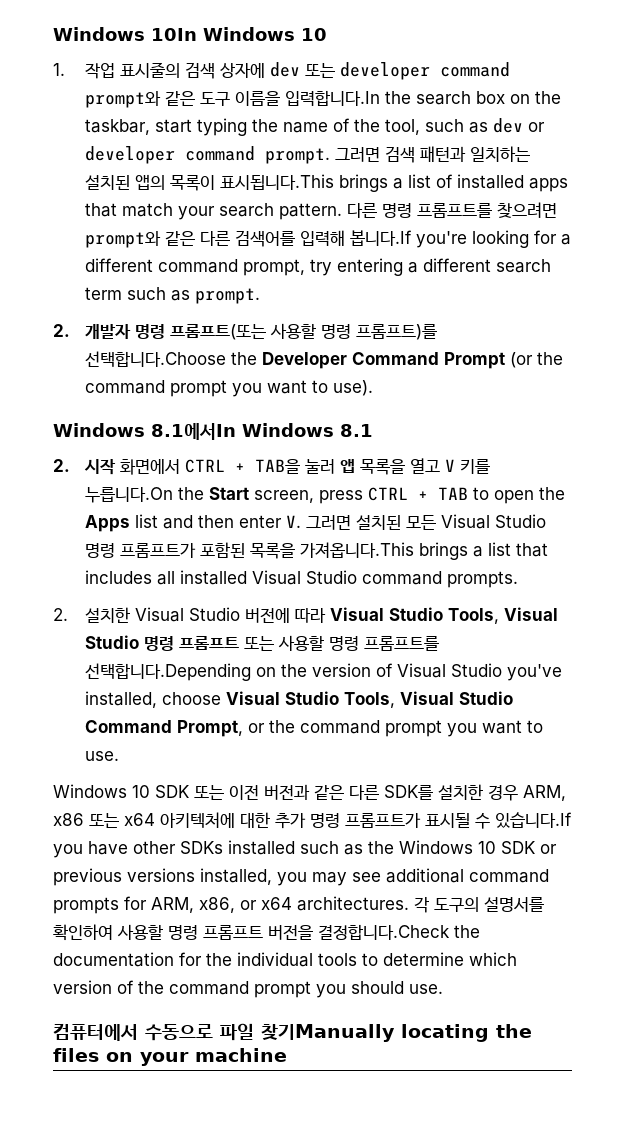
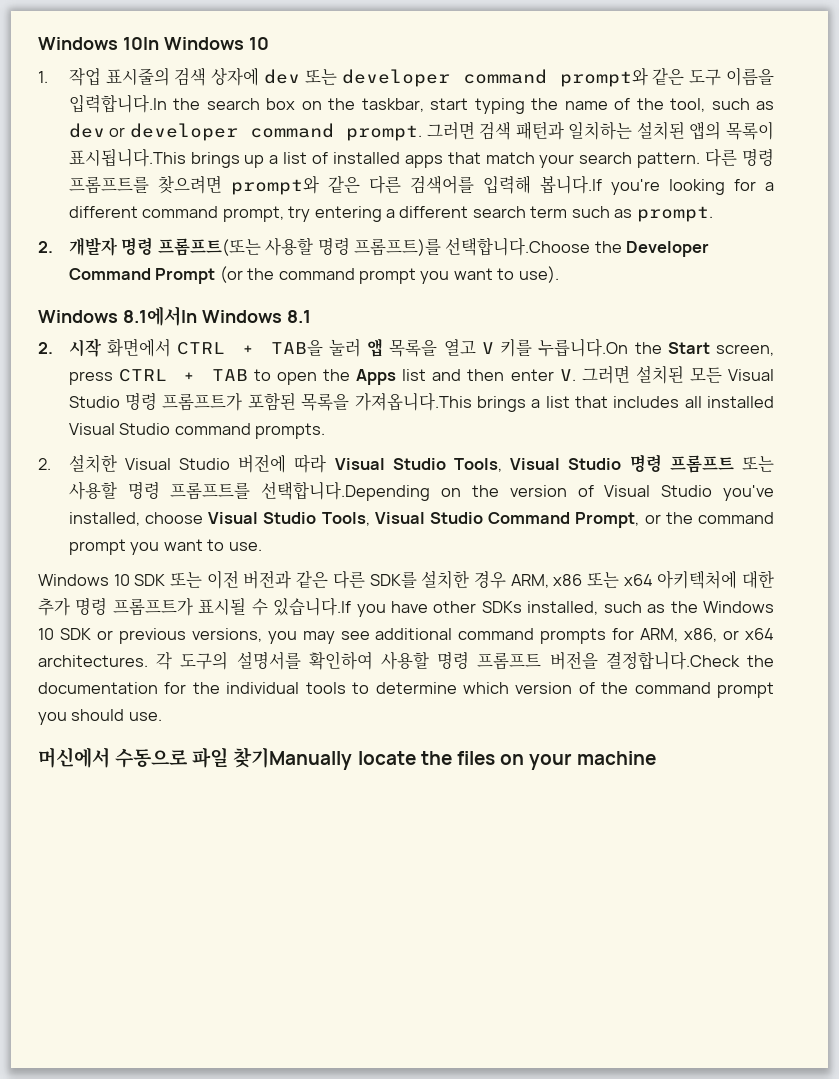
(388, 183) none -> [244,155,265,168] up
[228,840,295,855] installed -> [527,601,599,615] installed,
[127,868,272,885] versions installed, -> [191,628,262,642] versions,
[53,1023,138,1041] 컴퓨터에서 -> [38,747,110,768] 머신에서
[401,1024,489,1042] locating -> [357,751,416,765] locate

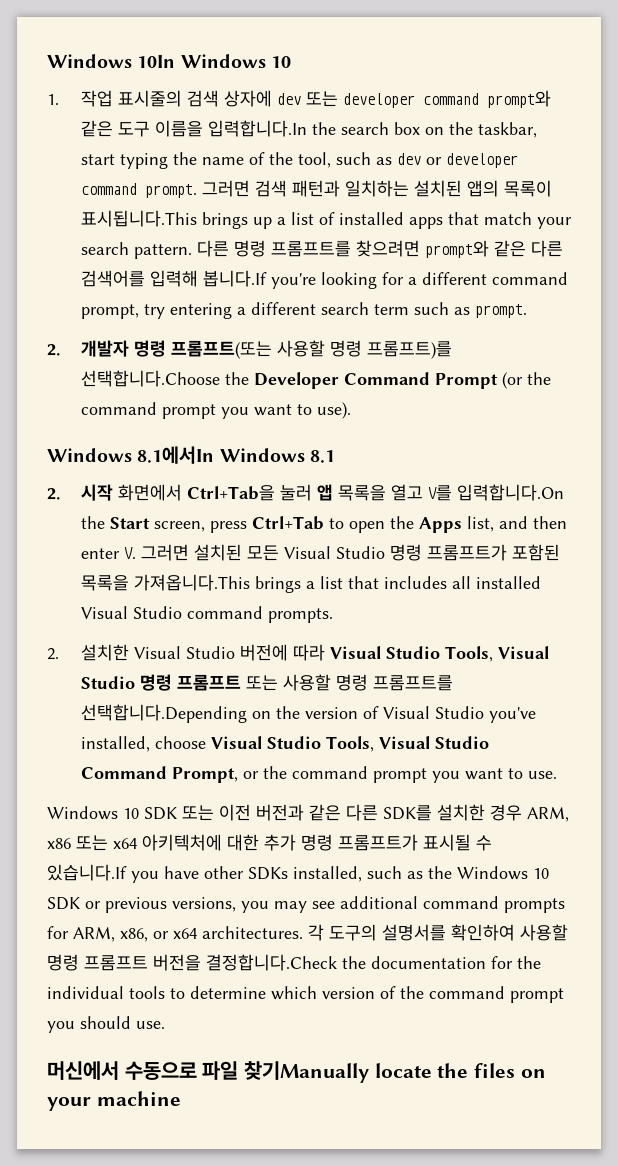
[177,340,323,356] CTRL + TAB을 -> [186,485,275,501] Ctrl+Tab을
[481,339,629,357] V 키를 누릅니다.On -> [427,484,564,501] V를 입력합니다.On
[118,369,248,382] CTRL + TAB -> [251,516,324,530] Ctrl+Tab
[402,369,427,381] list -> [466,516,494,532] list,

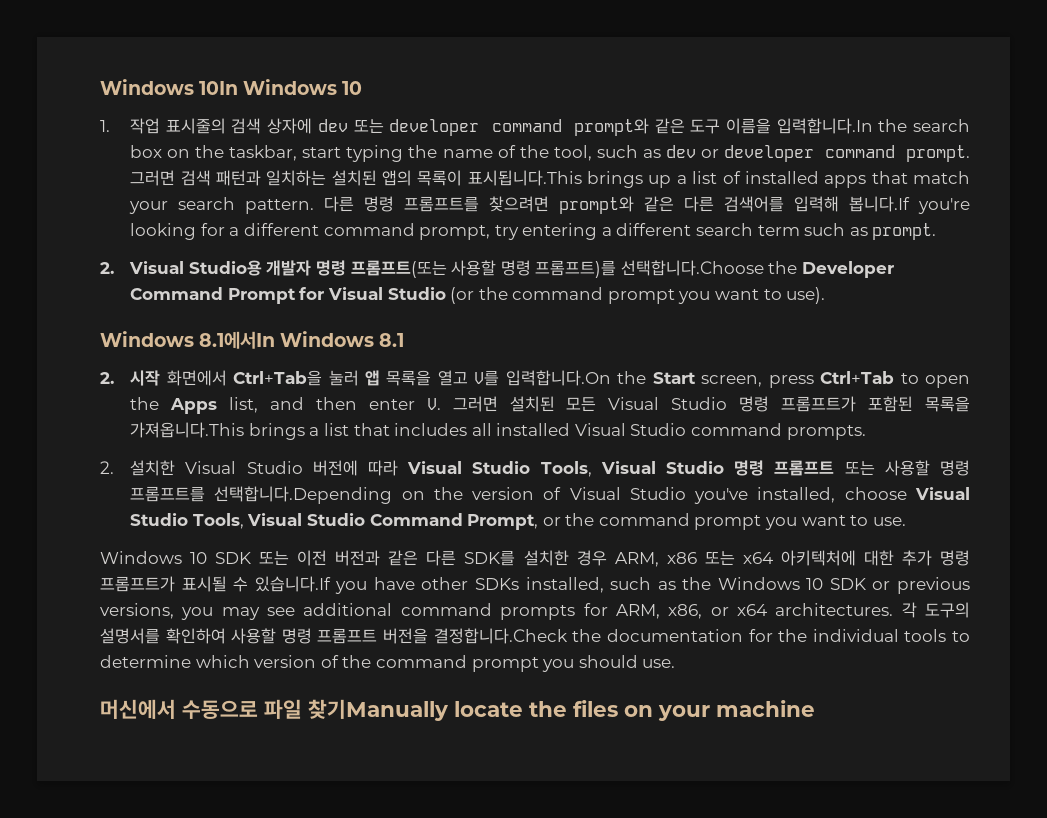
(60, 350) none -> [129,260,262,276] Visual Studio용
(498, 381) none -> [299,287,446,300] for Visual Studio

